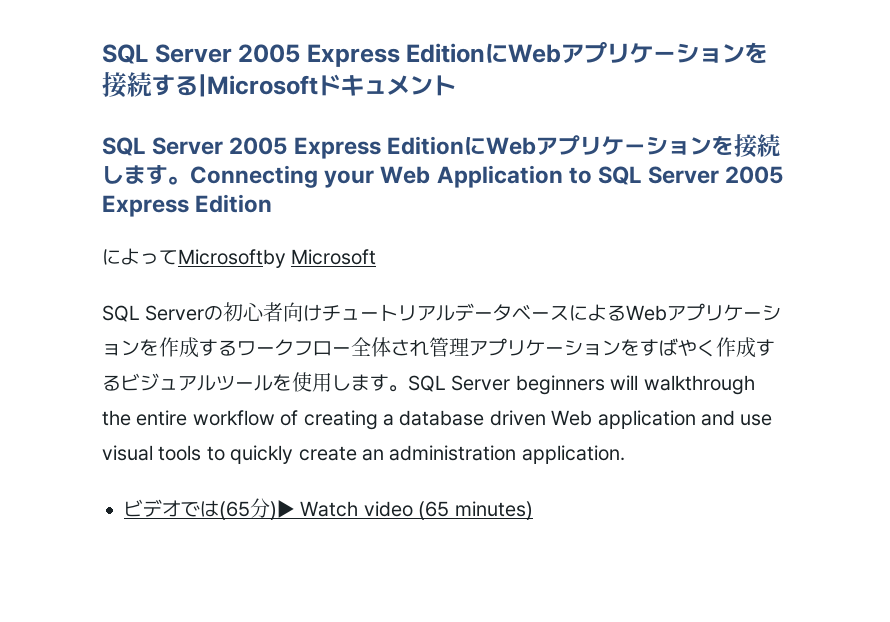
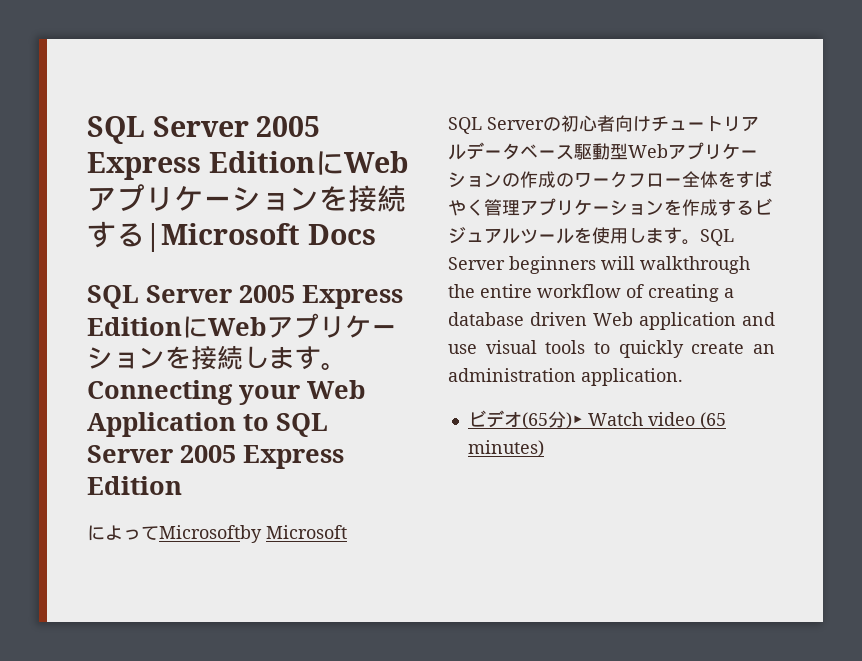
[318,74,456,96] ドキュメント -> [307,224,376,245] Docs
[569,303,782,321] [102,337,237,358] によるWebアプリケーションを作成する -> [574,142,758,160] [448,171,574,188] 駆動型Webアプリケーションの作成の
[391,339,429,356] され -> [718,170,772,188] [448,199,484,216] をすばやく
[640,338,716,357] すばやく -> (682, 207) none
[181,500,219,517] では -> (522, 419) none

